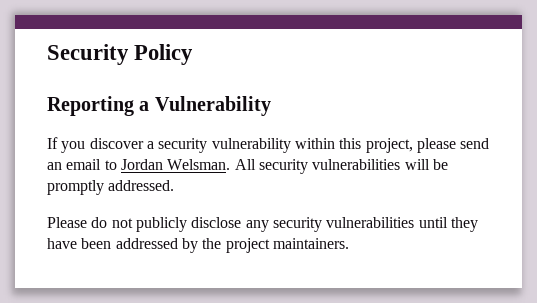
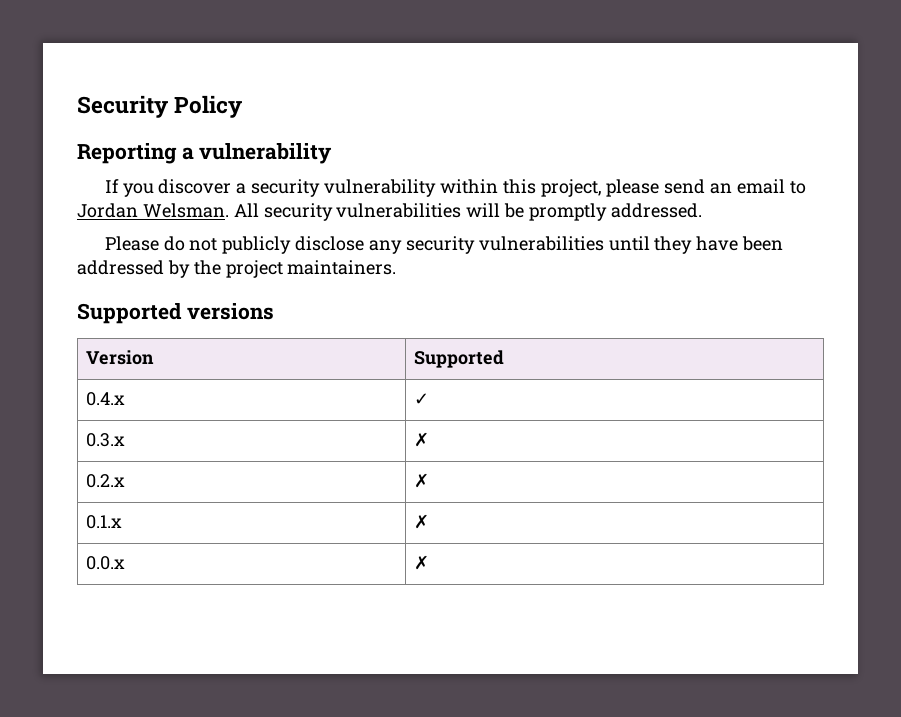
[154,96,271,116] Vulnerability -> [199,143,333,164] vulnerability
(349, 243) none -> [77,303,274,324] [85,350,154,365] [413,350,504,368] [85,392,125,406] [413,393,429,405] [85,433,125,447] [413,432,429,447] [85,474,125,488] [413,473,429,488] [85,515,122,529] [413,514,429,529] [85,556,125,570] [413,555,429,570] // Supported versions // Version | Supported // 0.4.x | ✓ // 0.3.x | ✗ // 0.2.x | ✗ // 0.1.x | ✗ // 0.0.x | ✗

